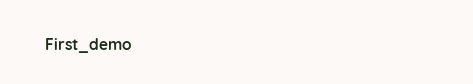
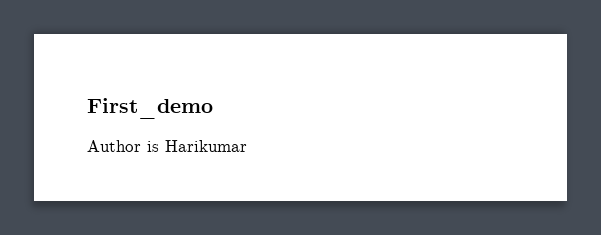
(132, 45) none -> [87,140,247,152] // Author is Harikumar

